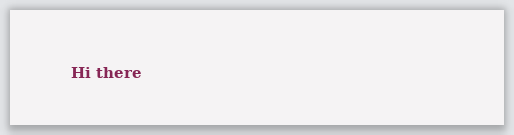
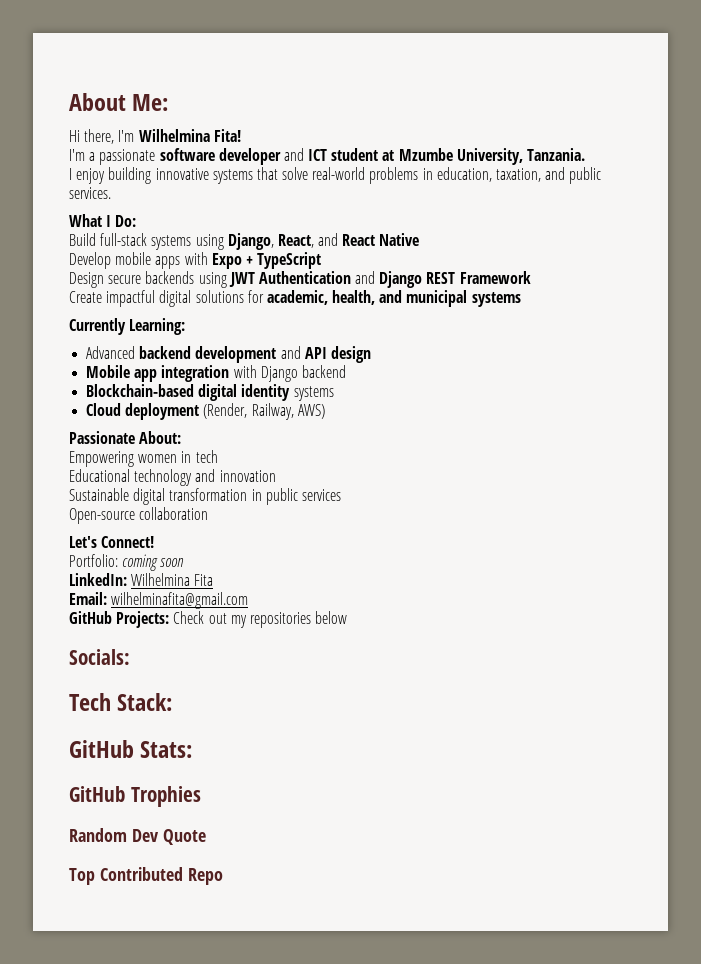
[71,67,142,78] Hi there -> [69,93,169,111] [69,129,241,144] [69,148,586,165] [69,167,602,184] [69,187,111,199] [69,214,137,227] [69,233,420,250] [69,252,322,269] [69,271,531,288] [69,290,521,307] [69,318,186,335] [86,346,371,363] [86,365,346,382] [86,384,334,401] [86,403,325,420] [69,431,182,444] [69,450,218,467] [69,469,276,486] [69,488,341,505] [69,507,209,524] [69,536,155,548] [69,554,185,571] [69,573,214,586] [69,592,249,609] [69,611,348,628] [69,649,130,665] [69,693,173,711] [69,740,193,758] [69,786,201,807] [69,828,206,845] [69,867,223,885] About Me: // Hi there, I'm Wilhelmina Fita! // I'm a passionate software developer and ICT student at Mzumbe University, Tanzania. // I enjoy building innovative systems that solve real-world problems in education, taxation, and public services. // What I Do: // Build full-stack systems using Django, React, and React Native // Develop mobile apps with Expo + TypeScript // Design secure backends using JWT Authentication and Django REST Framework // Create impactful digital solutions for academic, health, and municipal systems // Currently Learning: // Advanced backend development and API design // Mobile app integration with Django backend // Blockchain-based digital identity systems // Cloud deployment (Render, Railway, AWS) // Passionate About: // Empowering women in tech // Educational technology and innovation // Sustainable digital transformation in public services // Open-source collaboration // Let's Connect! // Portfolio: coming soon // LinkedIn: Wilhelmina Fita // Email: wilhelminafita@gmail.com // GitHub Projects: Check out my repositories below // Socials: // Tech Stack: // GitHub Stats: // GitHub Trophies // Random Dev Quote // Top Contributed Repo

